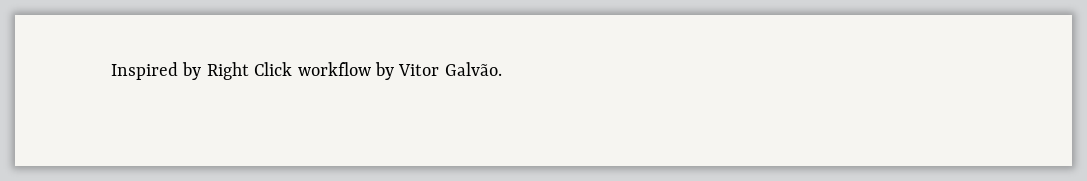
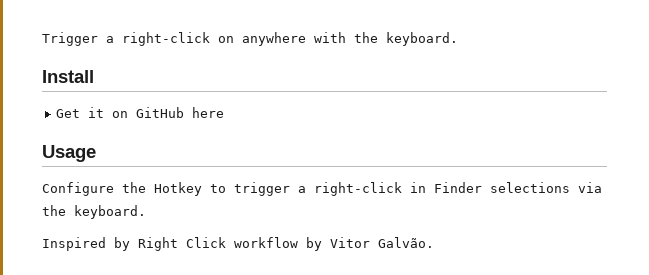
(111, 71) none -> [42,32,458,46] [42,70,94,83] [56,107,225,118] [42,145,96,162] [42,182,602,196] [42,205,146,219] Trigger a right-click on anywhere with the keyboard. // Install // Get it on GitHub here // Usage // Configure the Hotkey to trigger a right-click in Finder selections via the keyboard. //

